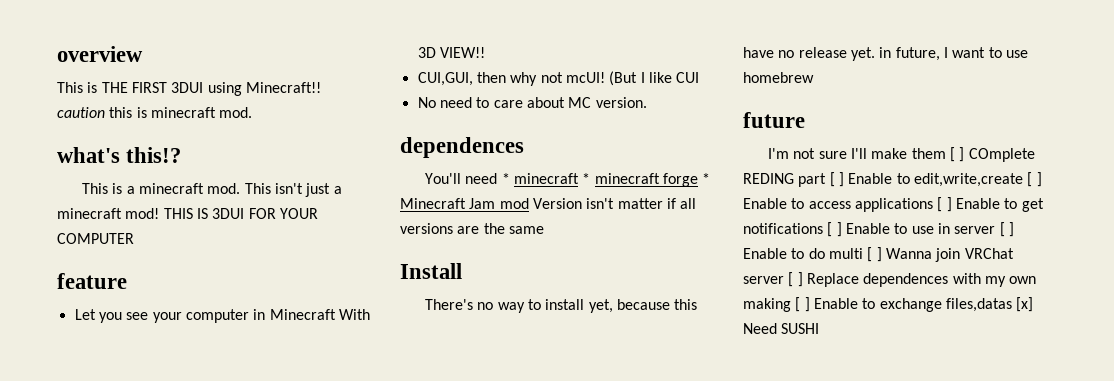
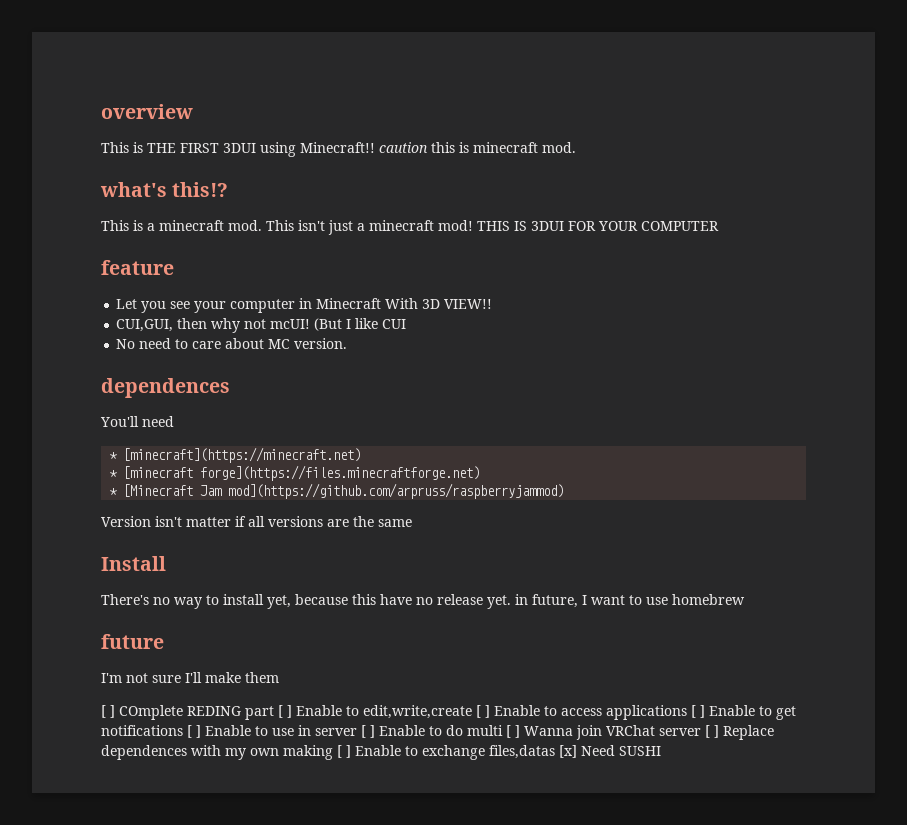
[501,173,711,187] [400,198,529,209] * minecraft * minecraft forge * Minecraft Jam mod -> [109,447,362,463] [109,465,481,481] [109,483,565,499] // * [minecraft](https://minecraft.net) // * [minecraft forge](https://files.minecraftforge.net) // * [Minecraft Jam mod](https://github.com/arpruss/raspberryjammod) //
(946, 153) none -> (279, 677) //

